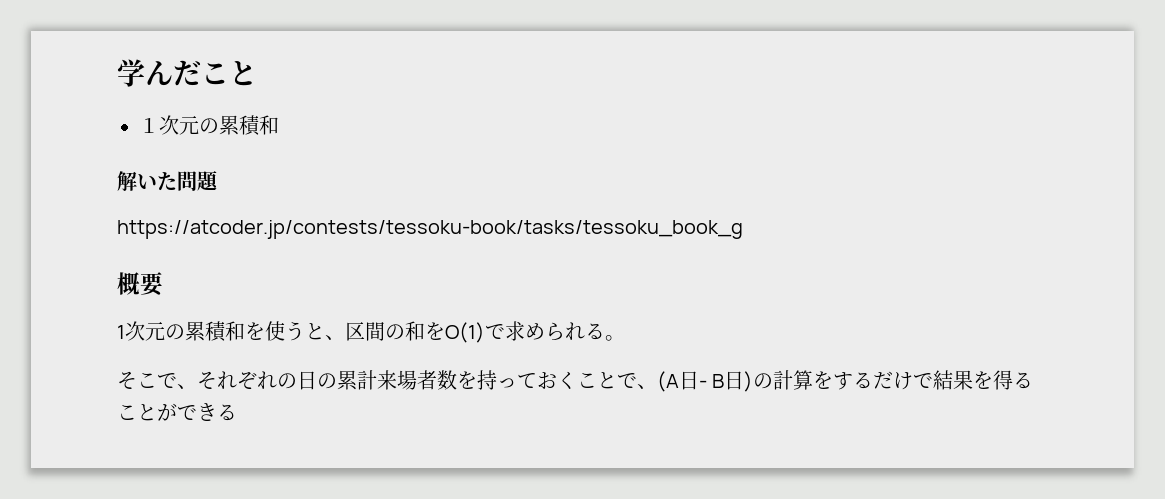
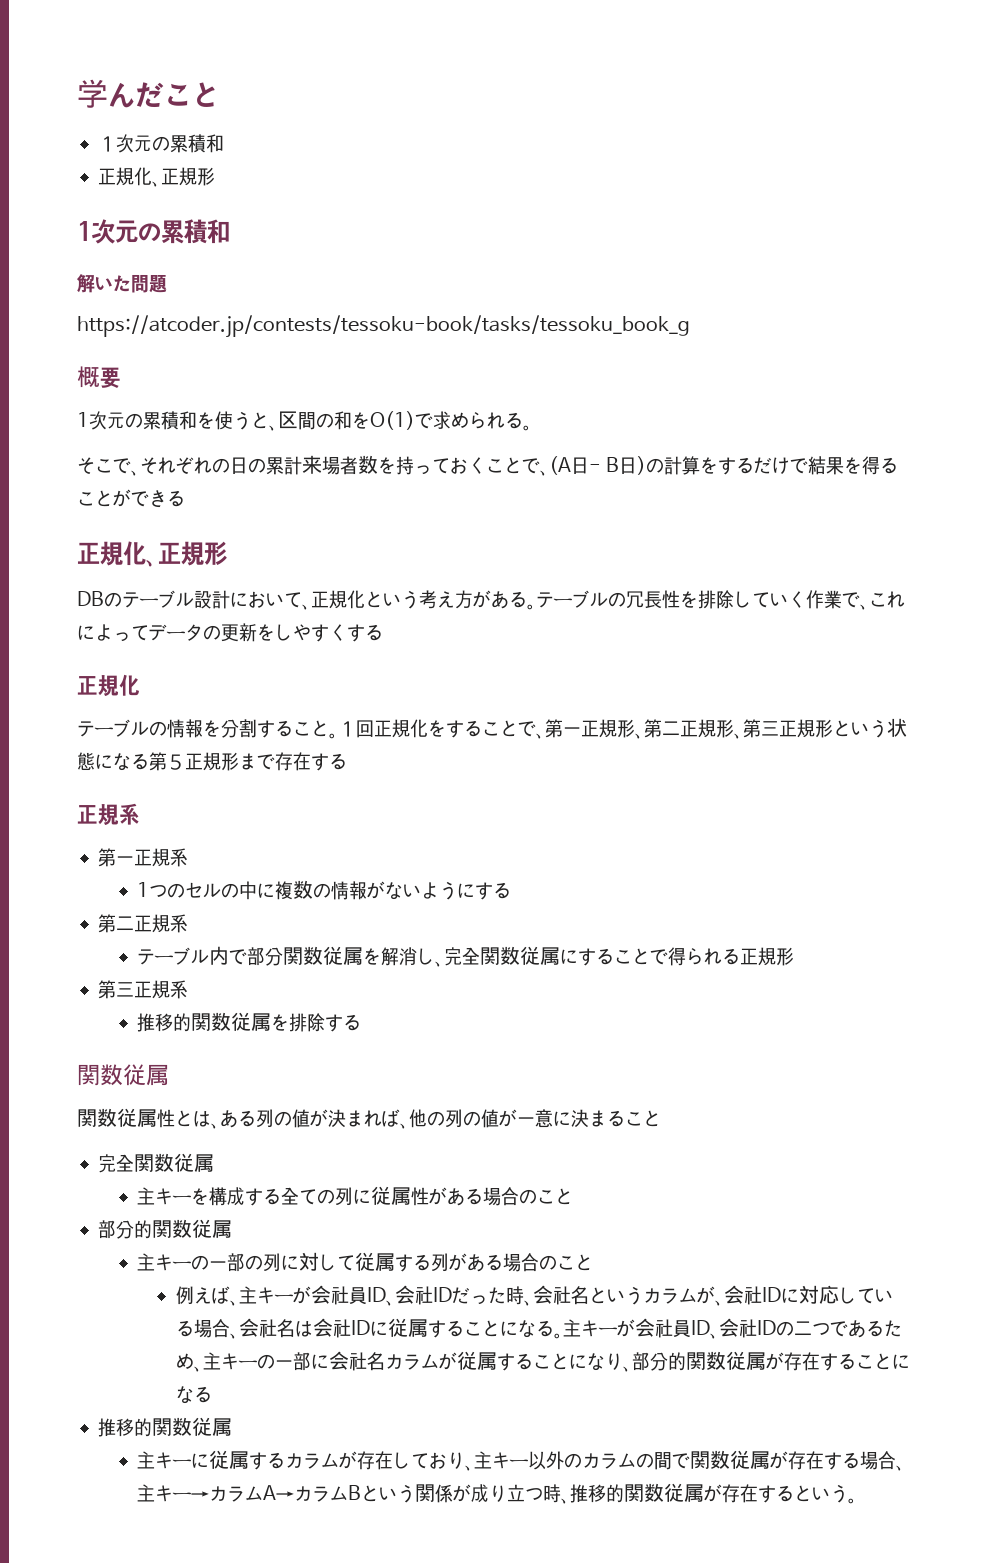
(279, 125) none -> [98,167,216,187] [77,219,230,244] // 正規化、正規形 // 1次元の累積和
(237, 412) none -> [77,541,227,567] [77,590,905,610] [77,623,383,642] [77,674,140,697] [77,718,907,739] [77,752,347,771] [77,803,140,826] [98,848,189,867] [137,880,512,900] [98,914,189,933] [137,946,795,967] [98,980,189,999] [137,1012,362,1032] [77,1064,169,1086] [77,1108,661,1129] [98,1153,215,1173] [137,1186,574,1206] [98,1219,233,1239] [137,1252,594,1272] [175,1285,893,1306] [175,1318,902,1339] [175,1351,910,1372] [175,1386,212,1404] [98,1417,233,1437] [137,1450,906,1471] [137,1483,858,1504] // 正規化、正規形 // DBのテーブル設計において、正規化という考え方がある。テーブルの冗長性を排除していく作業で、これによってデータの更新をしやすくする // 正規化 // テーブルの情報を分割すること。１回正規化をすることで、第一正規形、第二正規形、第三正規形という状態になる第５正規形まで存在する // 正規系 // 第一正規系 // 1つのセルの中に複数の情報がないようにする // 第二正規系 // テーブル内で部分関数従属を解消し、完全関数従属にすることで得られる正規形 // 第三正規系 // 推移的関数従属を排除する // 関数従属 // 関数従属性とは、ある列の値が決まれば、他の列の値が一意に決まること // 完全関数従属 // 主キーを構成する全ての列に従属性がある場合のこと // 部分的関数従属 // 主キーの一部の列に対して従属する列がある場合のこと // 例えば、主キーが会社員ID、会社IDだった時、会社名というカラムが、会社IDに対応している場合、会社名は会社IDに従属することになる。主キーが会社員ID、会社IDの二つであるため、主キーの一部に会社名カラムが従属することになり、部分的関数従属が存在することになる // 推移的関数従属 // 主キーに従属するカラムが存在しており、主キー以外のカラムの間で関数従属が存在する場合、主キー→カラムA→カラムBという関係が成り立つ時、推移的関数従属が存在するという。

